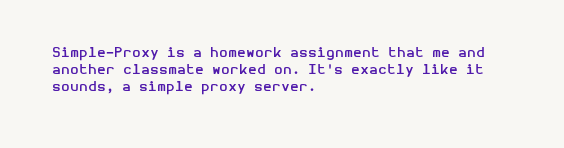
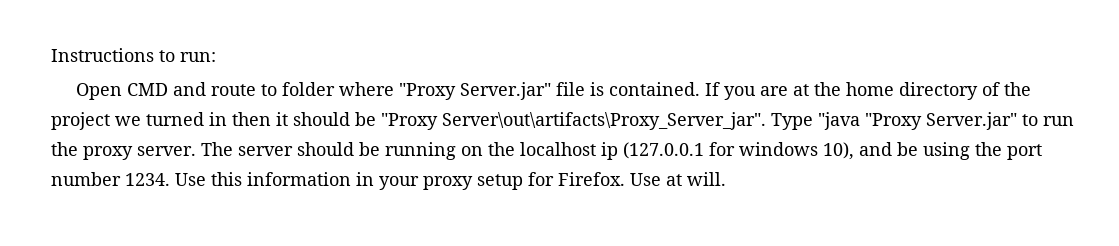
[52,47,485,61] [52,64,484,77] [52,81,316,95] Simple-Proxy is a homework assignment that me and another classmate worked on. It's exactly like it sounds, a simple proxy server. -> [51,48,216,62] [75,82,1031,100] [51,112,1074,130] [51,142,1042,160] [51,172,726,190] Instructions to run: // Open CMD and route to folder where "Proxy Server.jar" file is contained. If you are at the home directory of the project we turned in then it should be "Proxy Server\out\artifacts\Proxy_Server_jar". Type "java "Proxy Server.jar" to run the proxy server. The server should be running on the localhost ip (127.0.0.1 for windows 10), and be using the port number 1234. Use this information in your proxy setup for Firefox. Use at will.

